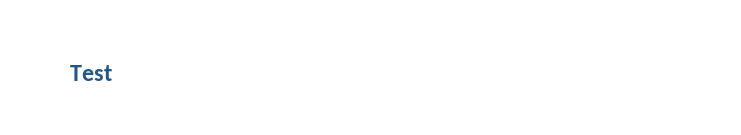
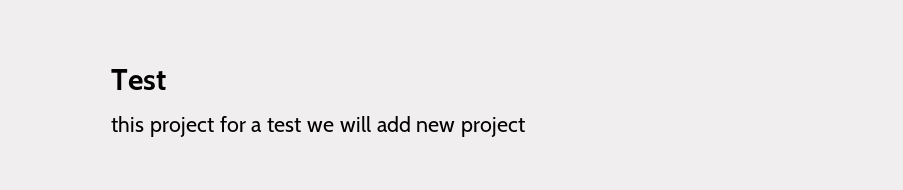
(112, 73) none -> [111,116,526,137] // this project for a test we will add new project

